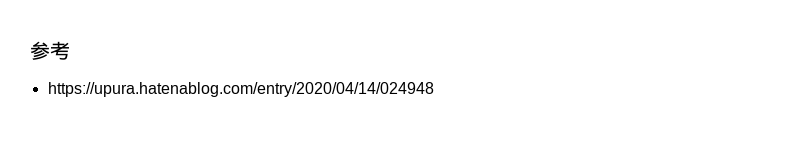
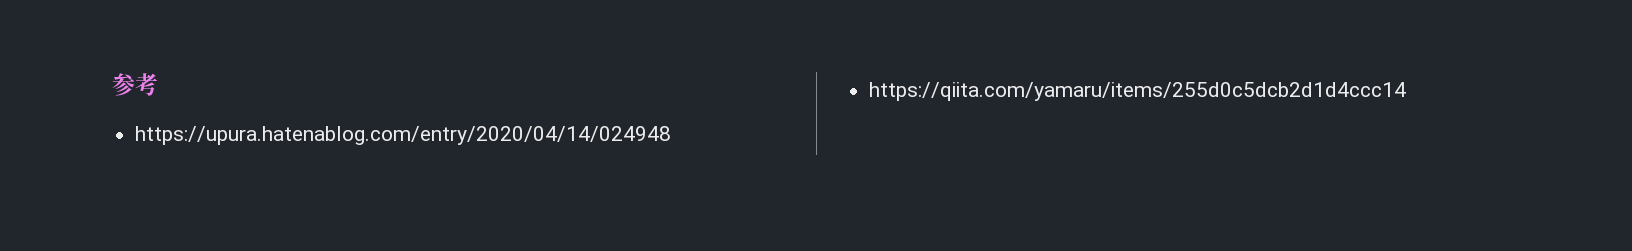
(434, 89) none -> [869,82,1407,101] // https://qiita.com/yamaru/items/255d0c5dcb2d1d4ccc14

